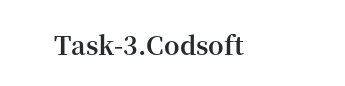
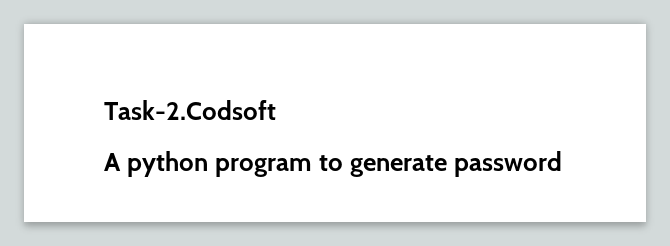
[54,33,244,55] Task-3.Codsoft -> [104,100,276,120] [104,151,563,177] Task-2.Codsoft // A python program to generate password

